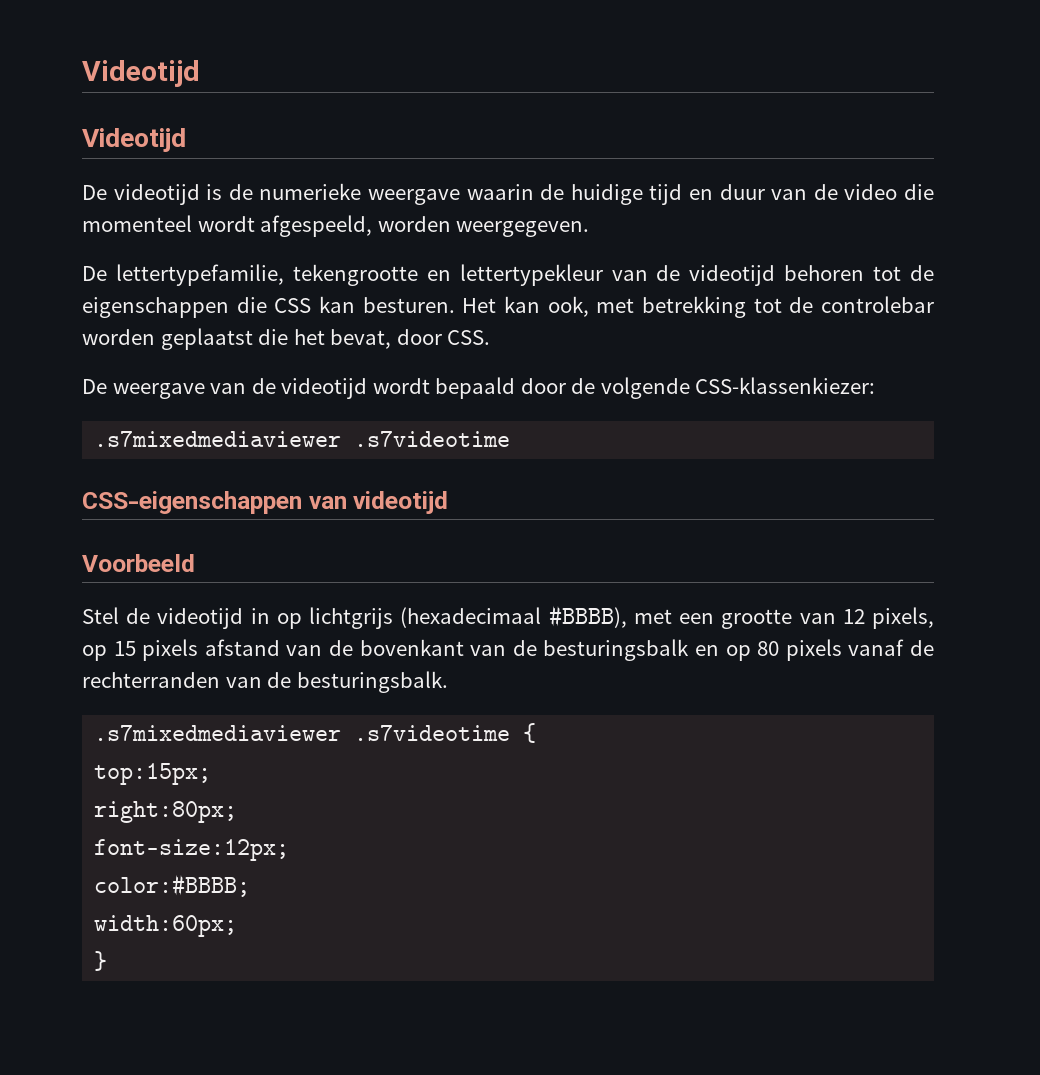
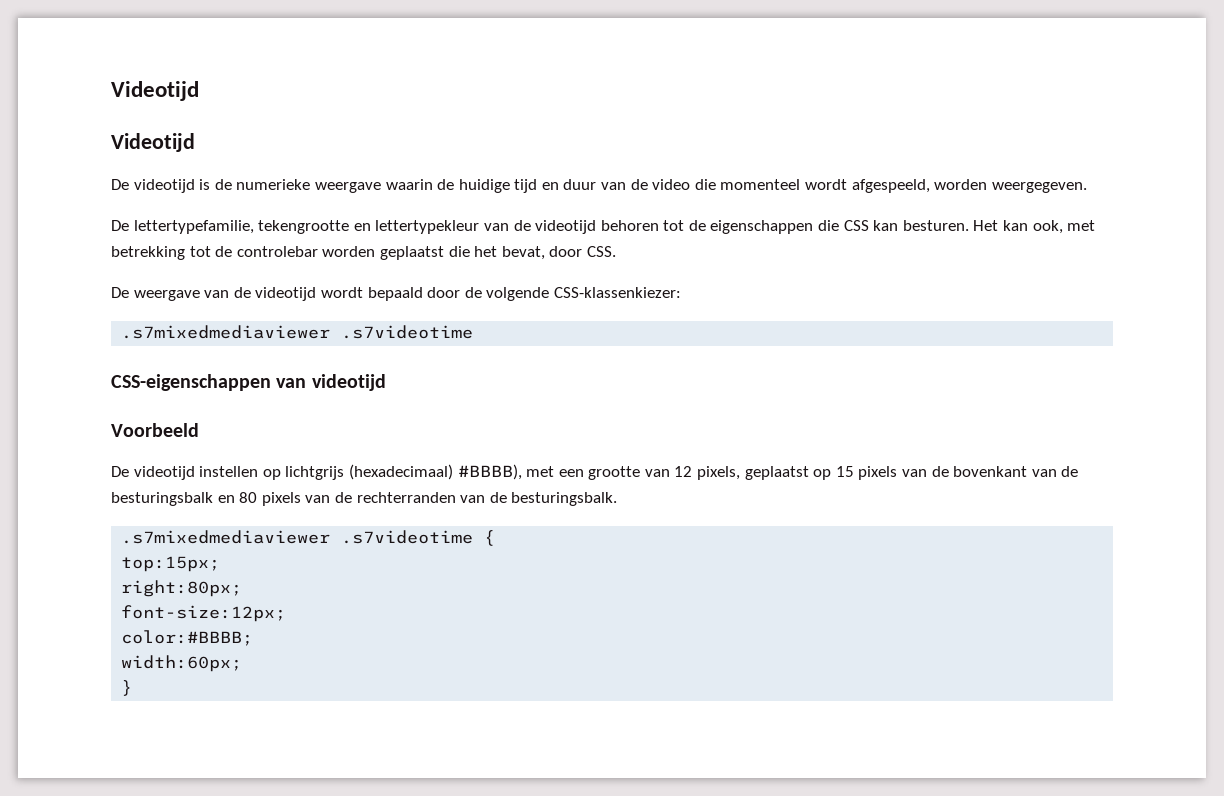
[82,607,270,629] Stel de videotijd in -> [111,466,259,480] De videotijd instellen
[400,607,542,628] (hexadecimaal -> [348,464,453,480] (hexadecimaal)
(935, 618) none -> [744,466,809,480] geplaatst
[204,639,280,656] afstand -> (898, 473) none
[725,645,751,661] op -> (235, 499) none
[848,639,905,656] vanaf -> [305,495,331,503] van

